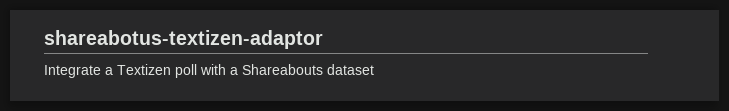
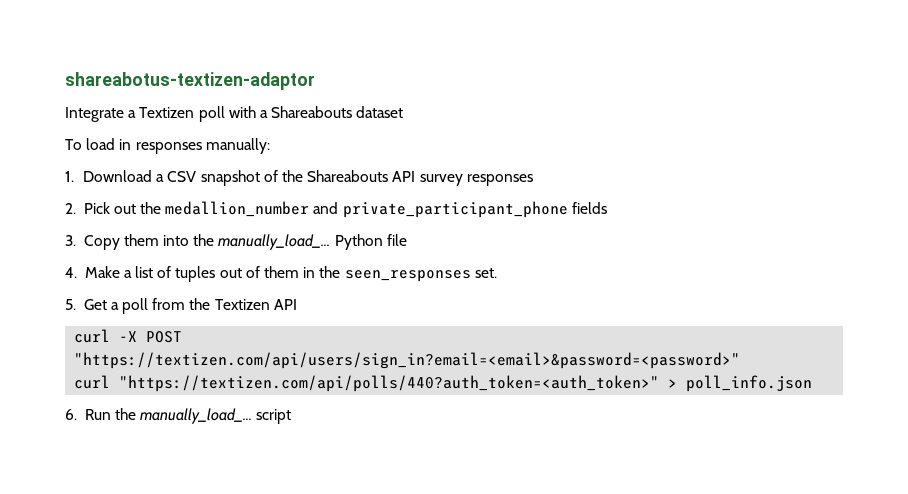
(374, 69) none -> [65,138,270,154] [65,170,533,186] [65,201,607,218] [65,234,407,250] [65,266,497,282] [65,298,297,314] [74,329,183,343] [74,352,741,369] [74,375,813,392] [65,408,292,424] // To load in responses manually: // 1. Download a CSV snapshot of the Shareabouts API survey responses // 2. Pick out the medallion_number and private_participant_phone fields // 3. Copy them into the manually_load_... Python file // 4. Make a list of tuples out of them in the seen_responses set. // 5. Get a poll from the Textizen API // curl -X POST "https://textizen.com/api/users/sign_in?email=<email>&password=<password>" // curl "https://textizen.com/api/polls/440?auth_token=<auth_token>" > poll_info.json // 6. Run the manually_load_... script

